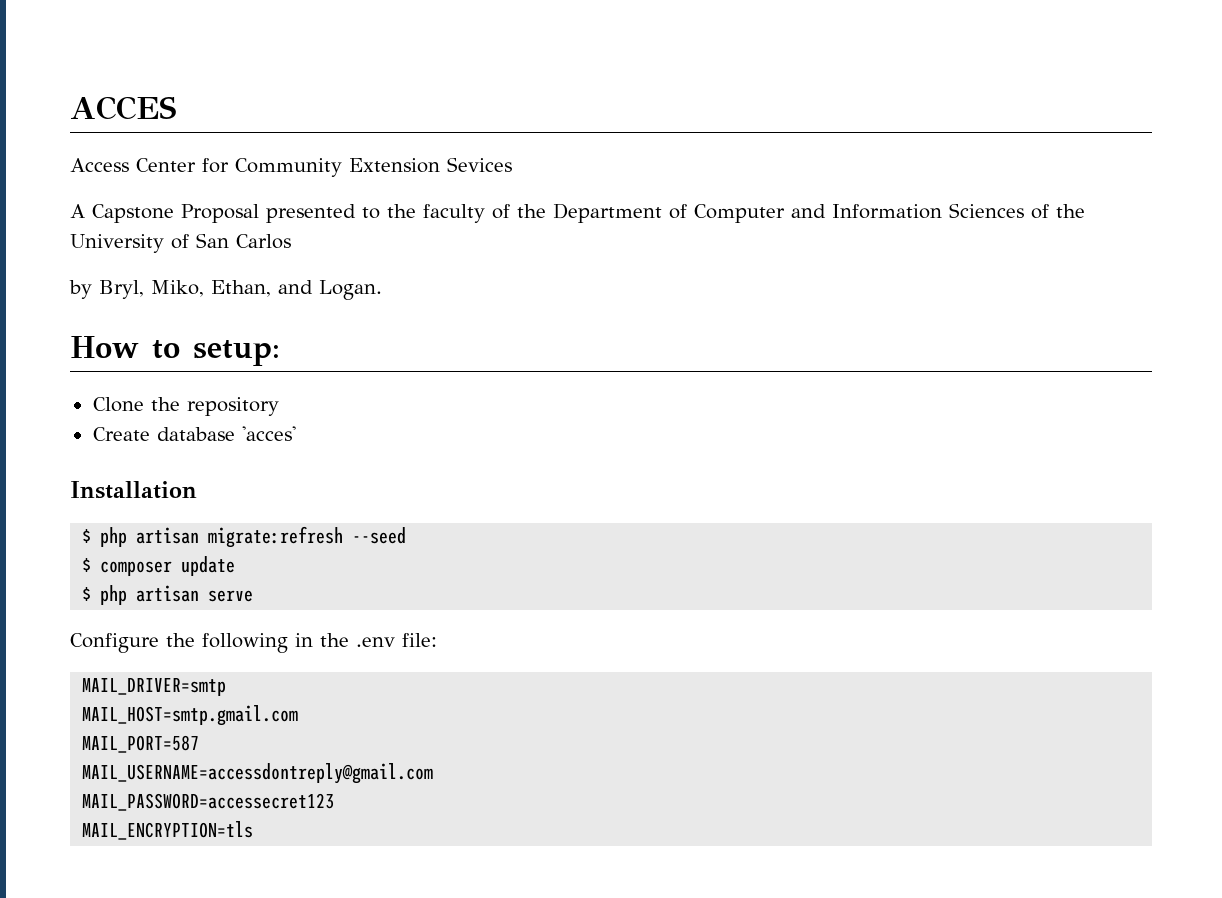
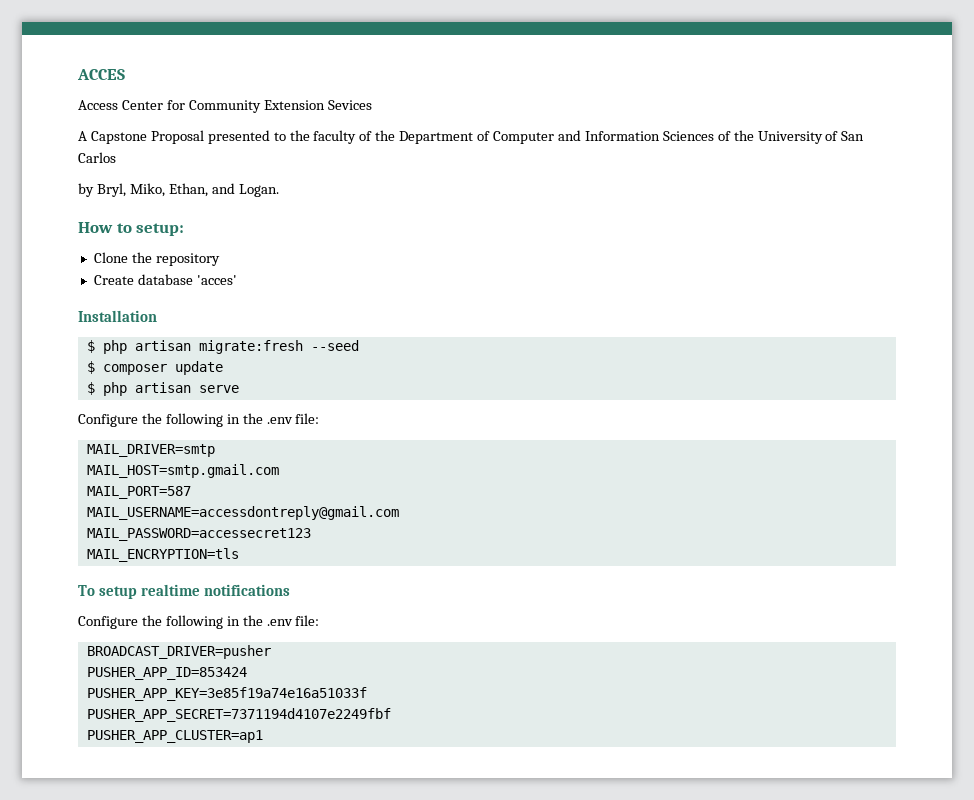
[208,526,344,548] migrate:refresh -> [198,340,303,354] migrate:fresh
(254, 830) none -> [78,584,291,599] [78,615,320,629] [86,645,271,659] [86,667,247,680] [86,687,367,701] [86,708,391,722] [86,730,263,743] // To setup realtime notifications // Configure the following in the .env file: // BROADCAST_DRIVER=pusher // PUSHER_APP_ID=853424 // PUSHER_APP_KEY=3e85f19a74e16a51033f // PUSHER_APP_SECRET=7371194d4107e2249fbf // PUSHER_APP_CLUSTER=ap1

